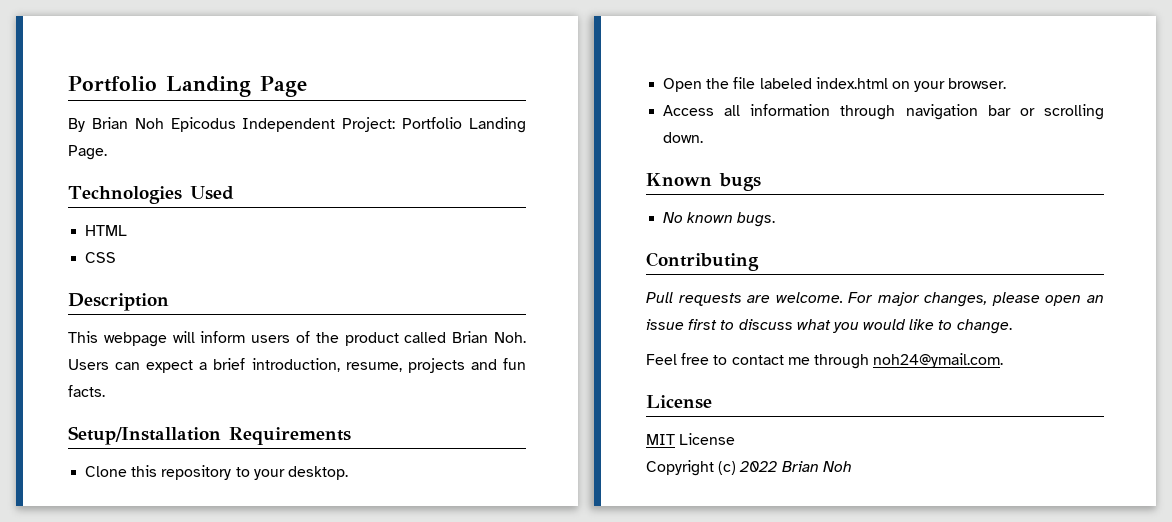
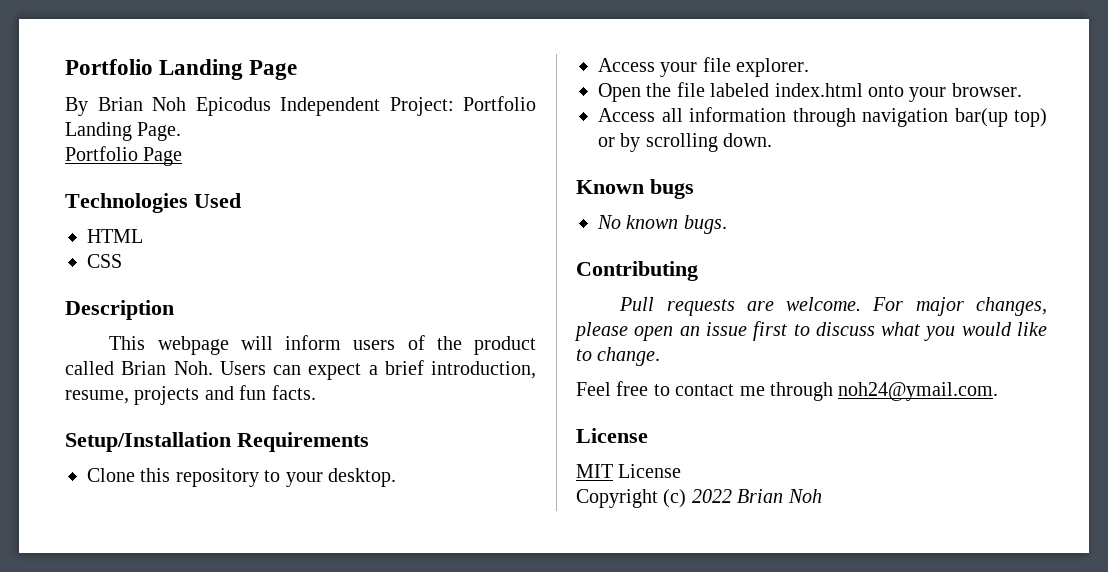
(107, 152) none -> [65,146,183,166] // Portfolio Page
(348, 473) none -> [598,57,810,77] // Access your file explorer.
[891,81,910,89] on -> [868,85,904,97] onto
[987,105,1035,116] bar or -> [954,108,1047,127] [598,133,641,152] bar(up top) or by

